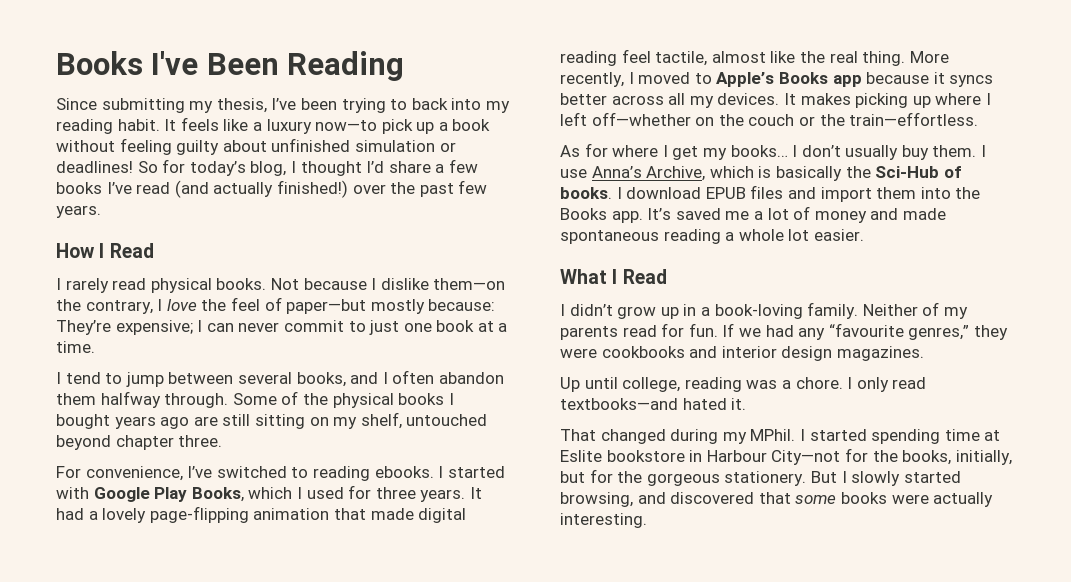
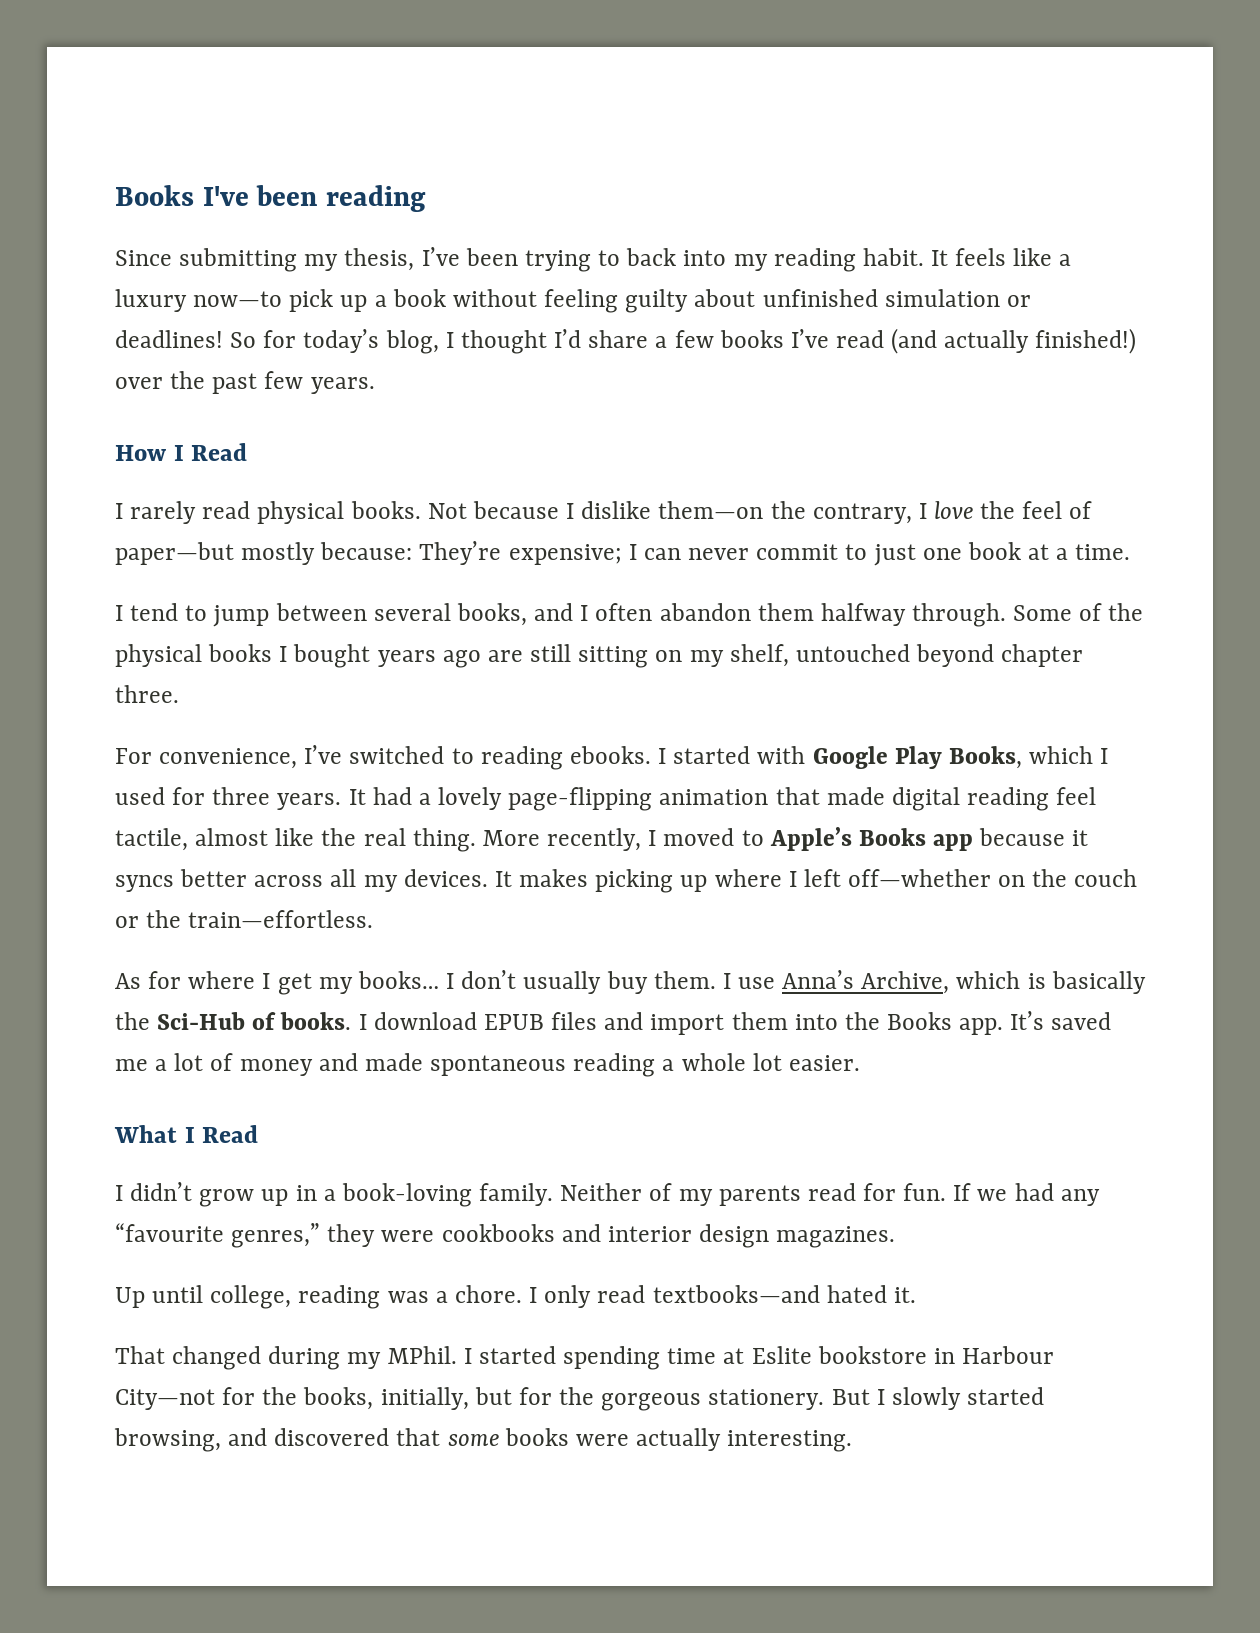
[206,51,405,81] Been Reading -> [256,185,426,212] been reading

